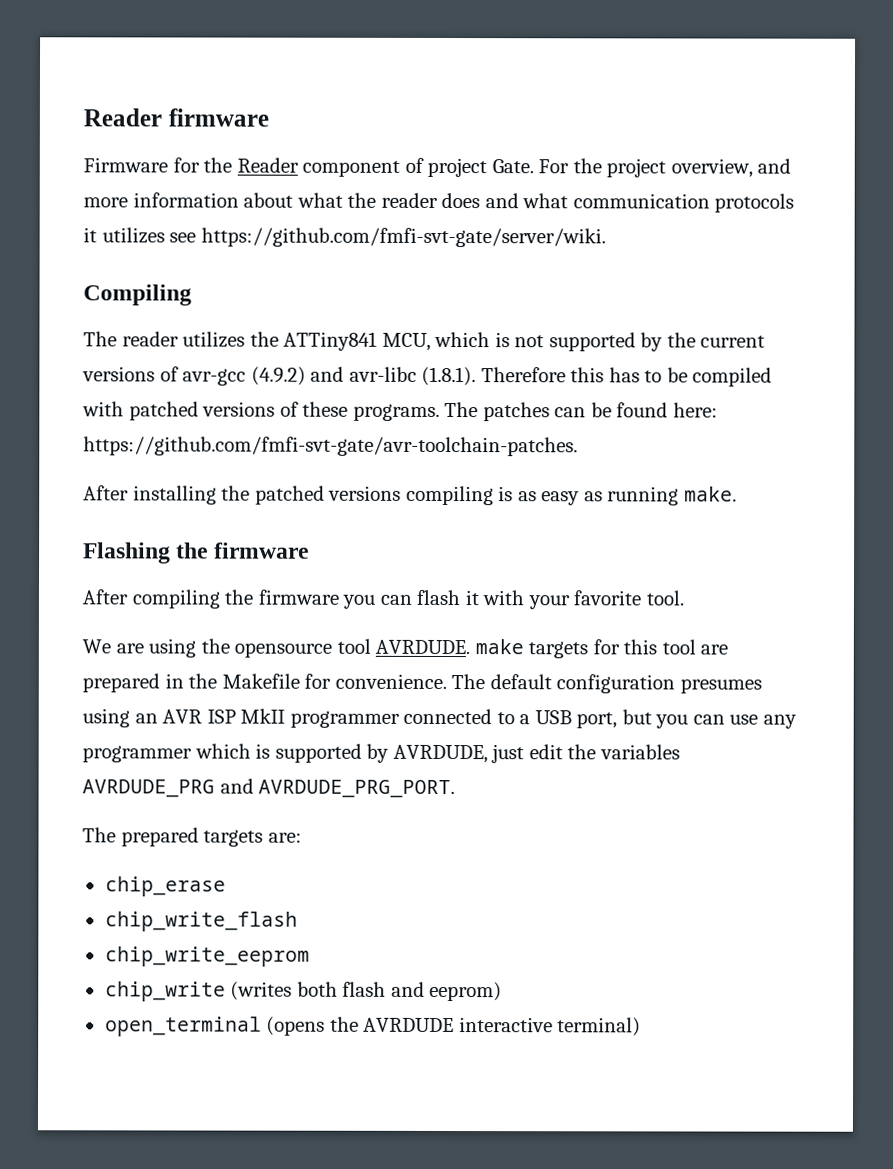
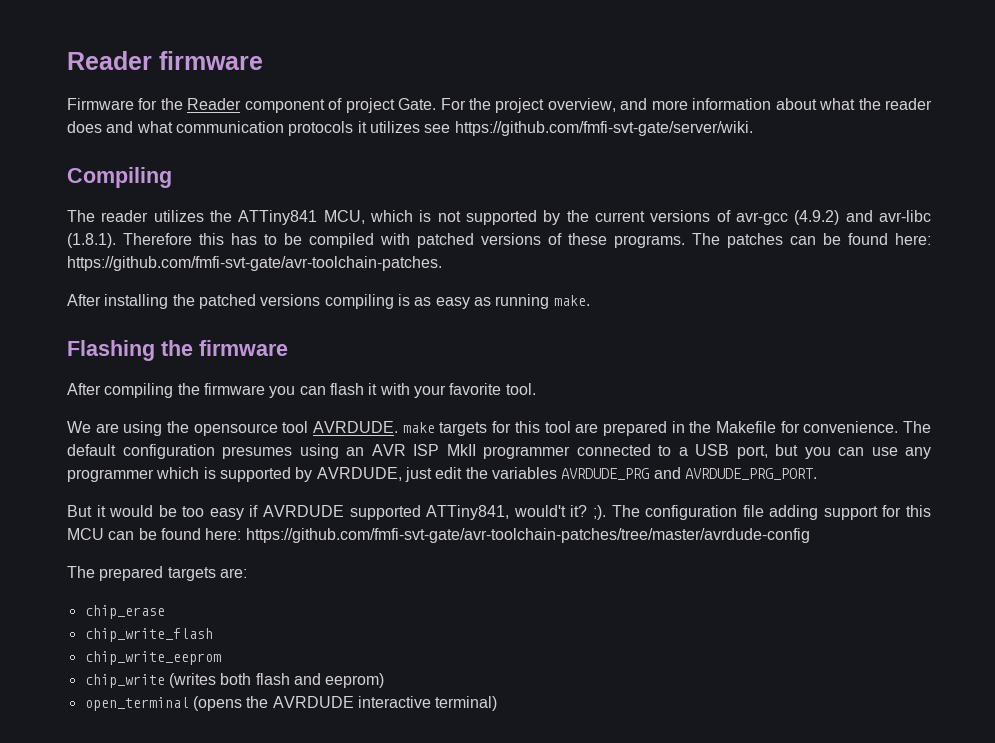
(456, 789) none -> [67,505,931,520] [67,528,810,543] // But it would be too easy if AVRDUDE supported ATTiny841, would't it? ;). The configuration file adding support for this MCU can be found here: https://github.com/fmfi-svt-gate/avr-toolchain-patches/tree/master/avrdude-config

